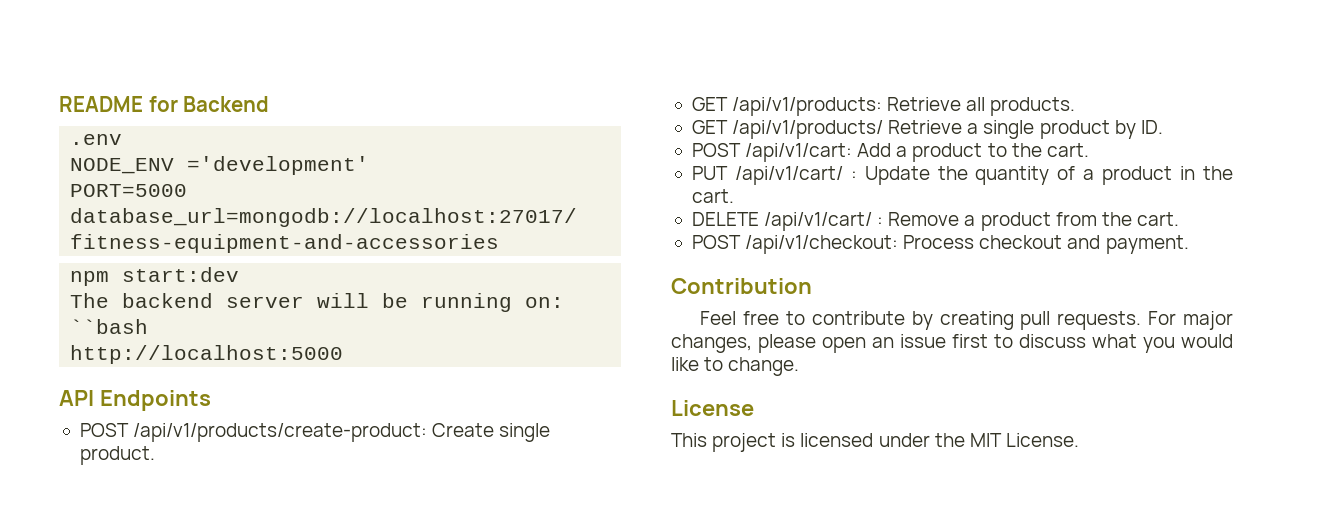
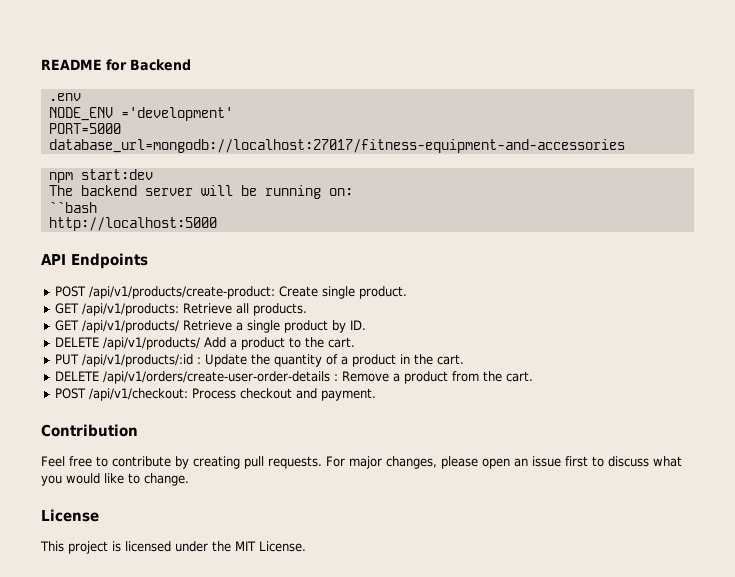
[691,143,853,162] POST /api/v1/cart: -> [55,337,201,350] DELETE /api/v1/products/
[734,166,843,185] /api/v1/cart/ -> [82,354,194,367] /api/v1/products/:id
[764,212,873,231] /api/v1/cart/ -> [103,371,331,384] /api/v1/orders/create-user-order-details

